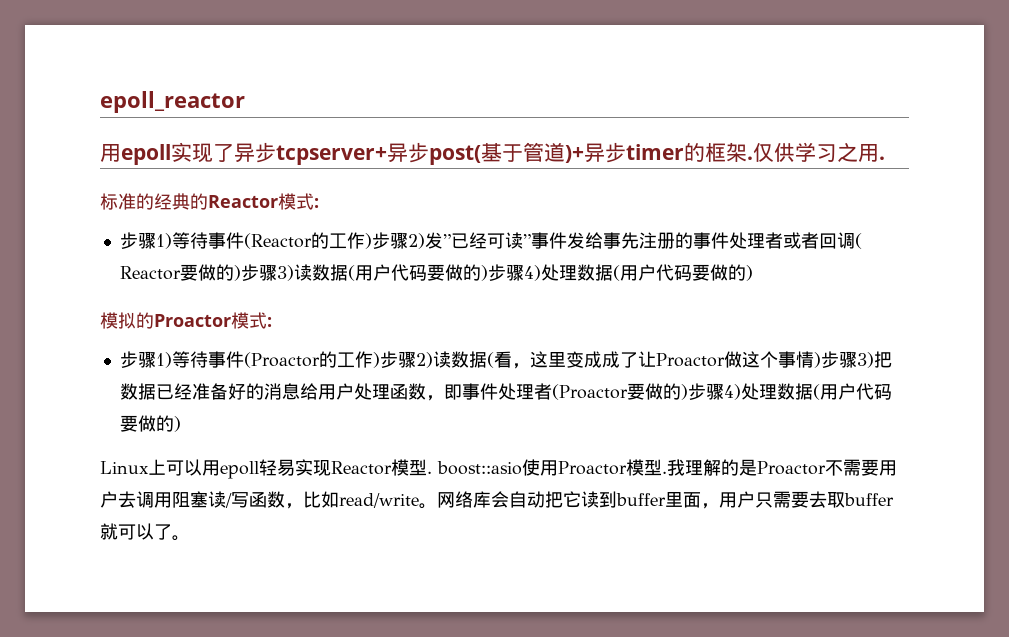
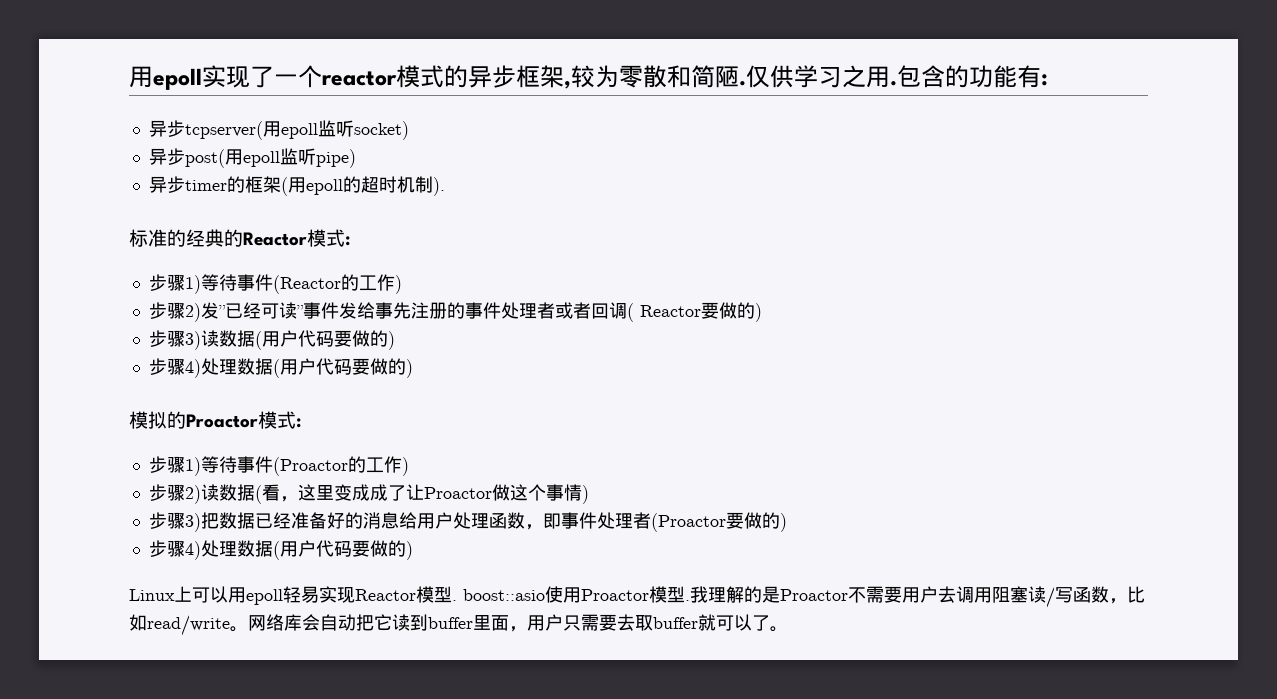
[100,91,245,113] epoll_reactor // -> (129, 77) none
[234,142,747,165] 异步tcpserver+异步post(基于管道)+异步timer的框架 -> [274,65,739,89] 一个reactor模式的异步框架,较为零散和简陋
(885, 158) none -> [897,65,1048,88] [148,120,409,140] [148,148,356,168] [148,176,445,196] 包含的功能有: // 异步tcpserver(用epoll监听socket) // 异步post(用epoll监听pipe) // 异步timer的框架(用epoll的超时机制).
(372, 241) none -> (402, 284) //
(241, 273) none -> (762, 312) //
(488, 273) none -> (395, 340) //
(380, 360) none -> (409, 466) //
(821, 360) none -> (589, 494) //
(688, 392) none -> (787, 522) //

